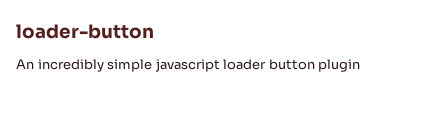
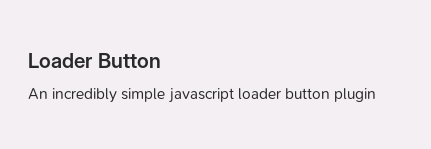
[16,24,154,39] loader-button -> [28,53,161,68] Loader Button

